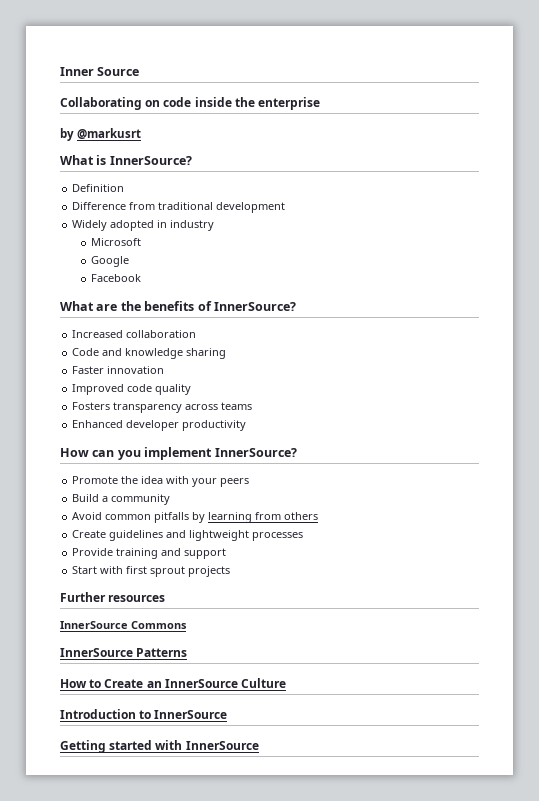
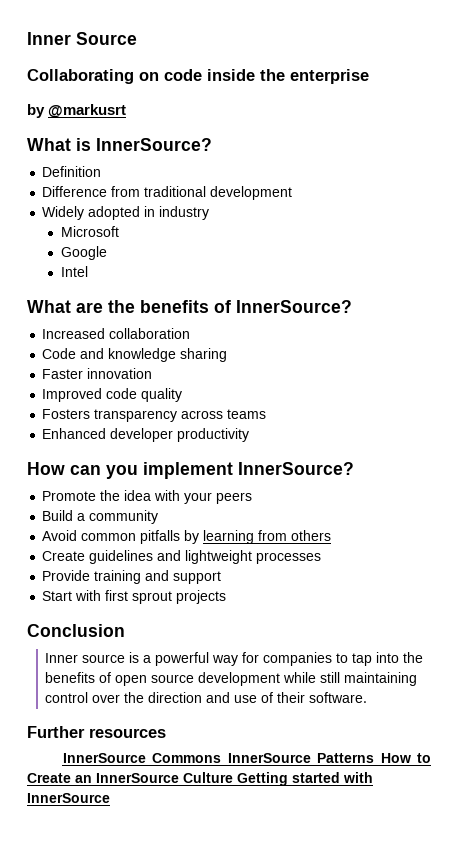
[91,274,142,282] Facebook -> [60,266,88,277] Intel
(231, 571) none -> [27,624,125,637] [45,652,424,666] [45,672,418,686] [45,692,368,703] // Conclusion // Inner source is a powerful way for companies to tap into the benefits of open source development while still maintaining control over the direction and use of their software.
(187, 625) // -> (221, 758) none
(188, 652) // -> (374, 758) none
[60,709,228,719] // Introduction to InnerSource // -> (233, 777) none

